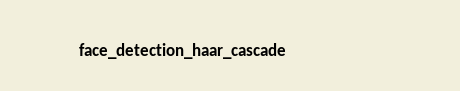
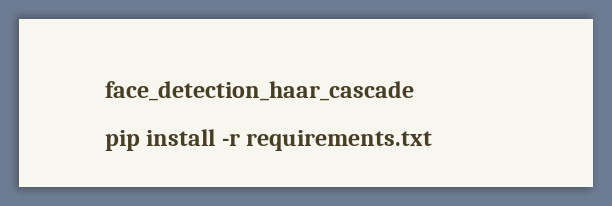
(286, 51) none -> [105,129,433,151] // pip install -r requirements.txt

